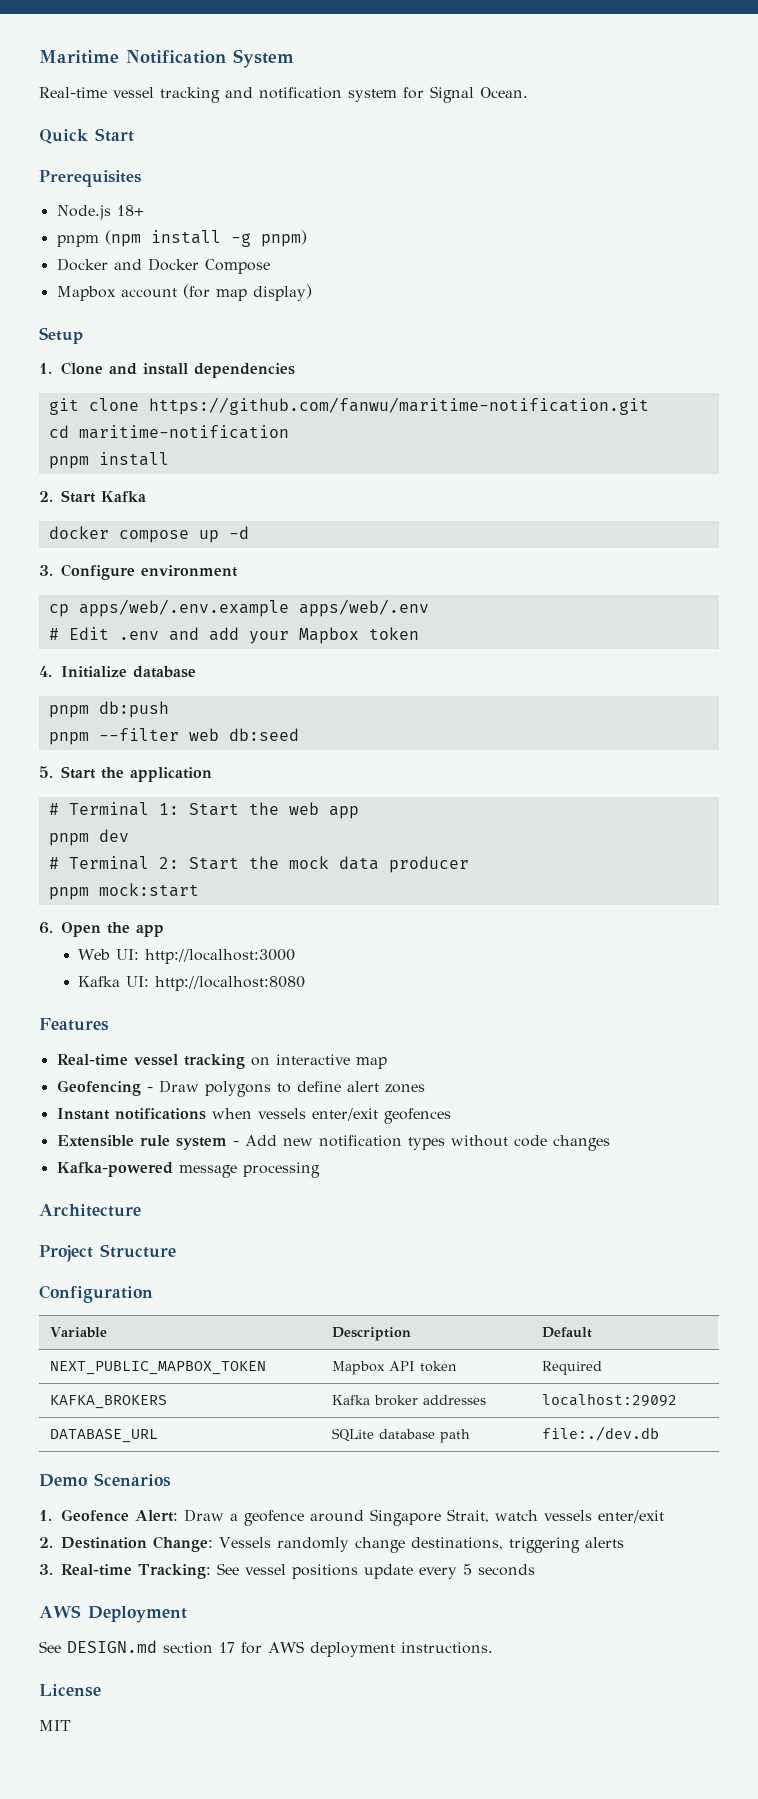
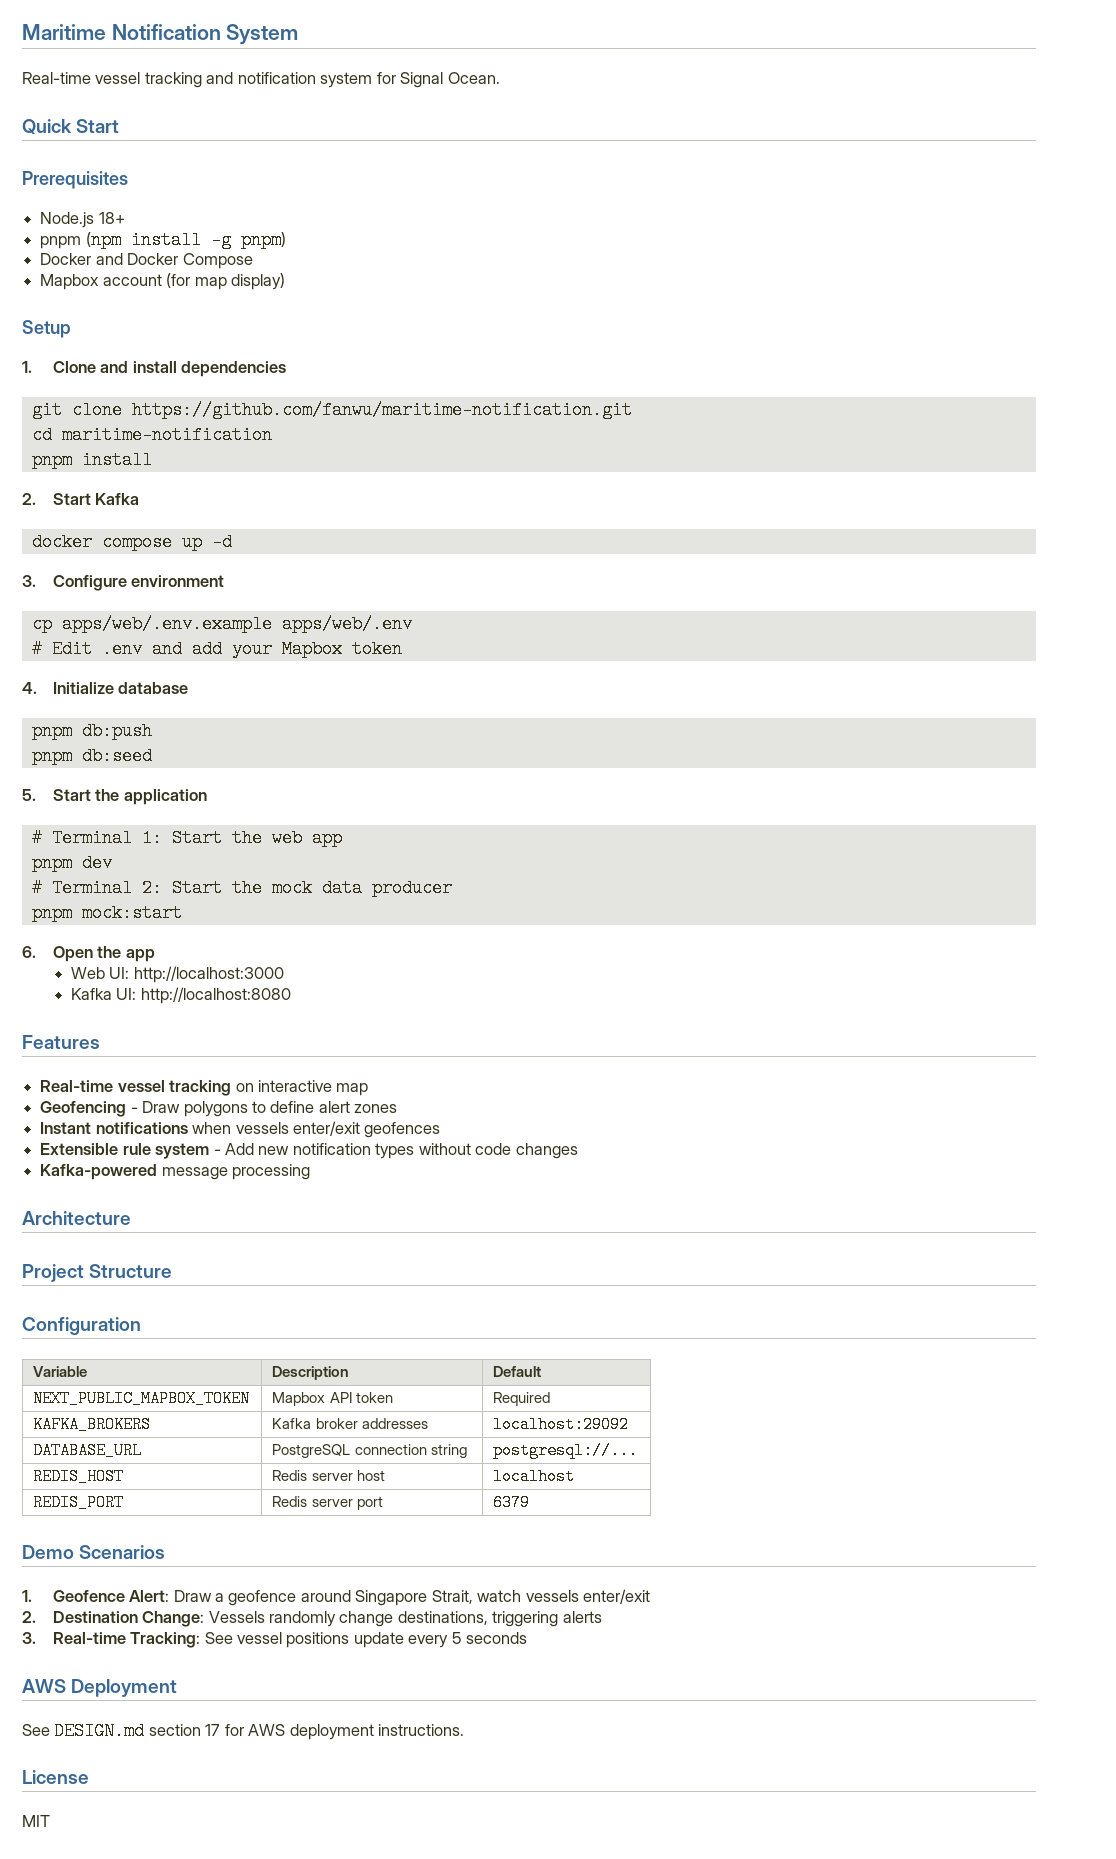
[98,728,219,741] --filter web -> (72, 756) none
[331,1428,470,1443] [541,1426,659,1441] SQLite database path | file:./dev.db -> [272,1444,467,1458] [493,1442,639,1459] [33,1468,125,1485] [272,1470,385,1481] [493,1468,576,1485] [33,1494,125,1511] [272,1496,383,1510] [493,1494,531,1511] PostgreSQL connection string | postgresql://... // REDIS_HOST | Redis server host | localhost // REDIS_PORT | Redis server port | 6379

